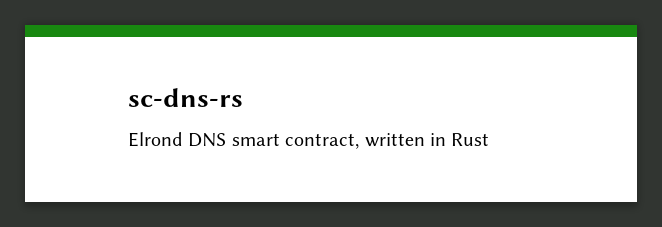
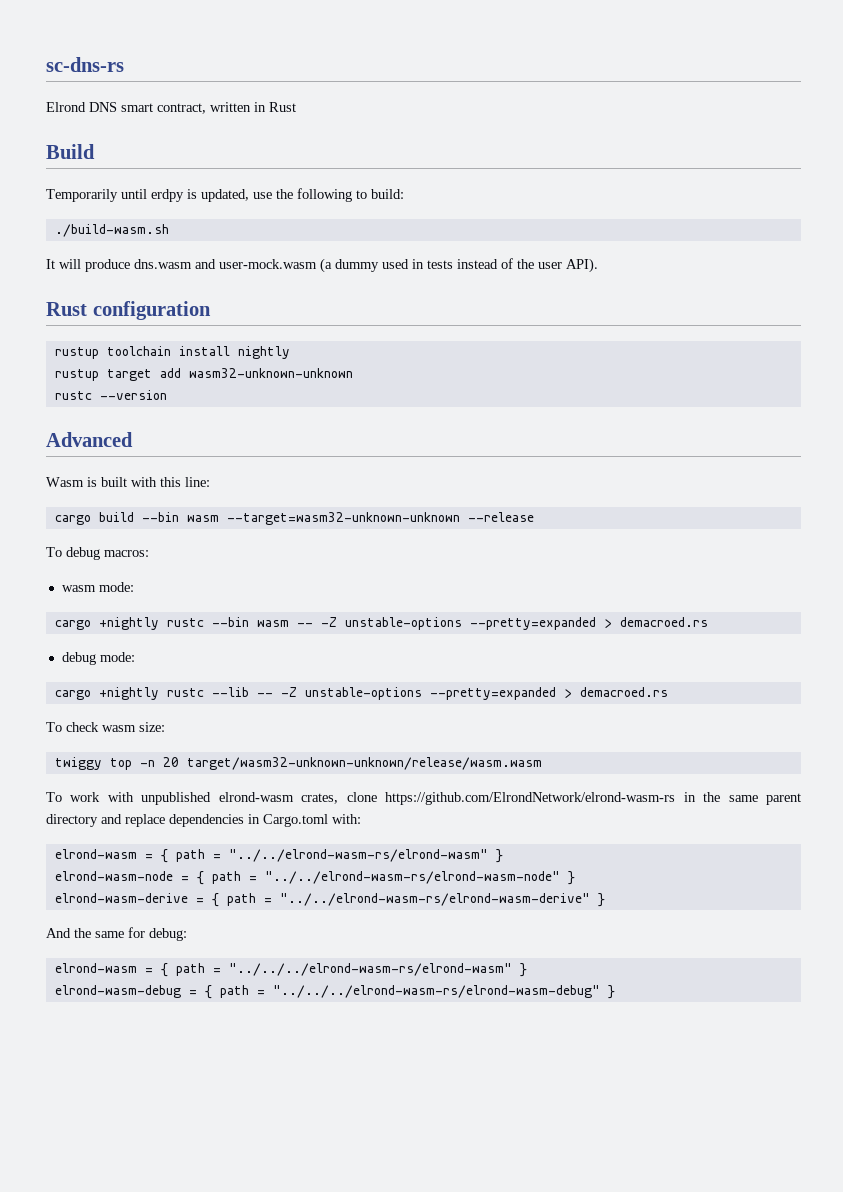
(490, 139) none -> [46,144,95,159] [46,188,404,202] [54,224,169,237] [46,258,598,273] [46,301,211,320] [54,346,290,359] [54,368,353,381] [54,390,167,400] [46,432,133,447] [46,477,210,487] [54,512,534,525] [46,547,149,560] [61,582,134,592] [54,617,708,630] [61,652,135,665] [54,687,668,700] [46,722,165,732] [54,757,542,770] [46,792,802,805] [46,814,361,827] [54,849,503,863] [54,871,575,885] [54,893,605,907] [46,927,187,941] [54,963,527,977] [54,985,615,999] // Build // Temporarily until erdpy is updated, use the following to build: // ./build-wasm.sh // It will produce dns.wasm and user-mock.wasm (a dummy used in tests instead of the user API). // Rust configuration // rustup toolchain install nightly // rustup target add wasm32-unknown-unknown // rustc --version // Advanced // Wasm is built with this line: // cargo build --bin wasm --target=wasm32-unknown-unknown --release // To debug macros: // wasm mode: // cargo +nightly rustc --bin wasm -- -Z unstable-options --pretty=expanded > demacroed.rs // debug mode: // cargo +nightly rustc --lib -- -Z unstable-options --pretty=expanded > demacroed.rs // To check wasm size: // twiggy top -n 20 target/wasm32-unknown-unknown/release/wasm.wasm // To work with unpublished elrond-wasm crates, clone https://github.com/ElrondNetwork/elrond-wasm-rs in the same parent directory and replace dependencies in Cargo.toml with: // elrond-wasm = { path = "../../elrond-wasm-rs/elrond-wasm" } // elrond-wasm-node = { path = "../../elrond-wasm-rs/elrond-wasm-node" } // elrond-wasm-derive = { path = "../../elrond-wasm-rs/elrond-wasm-derive" } // And the same for debug: // elrond-wasm = { path = "../../../elrond-wasm-rs/elrond-wasm" } // elrond-wasm-debug = { path = "../../../elrond-wasm-rs/elrond-wasm-debug" }

